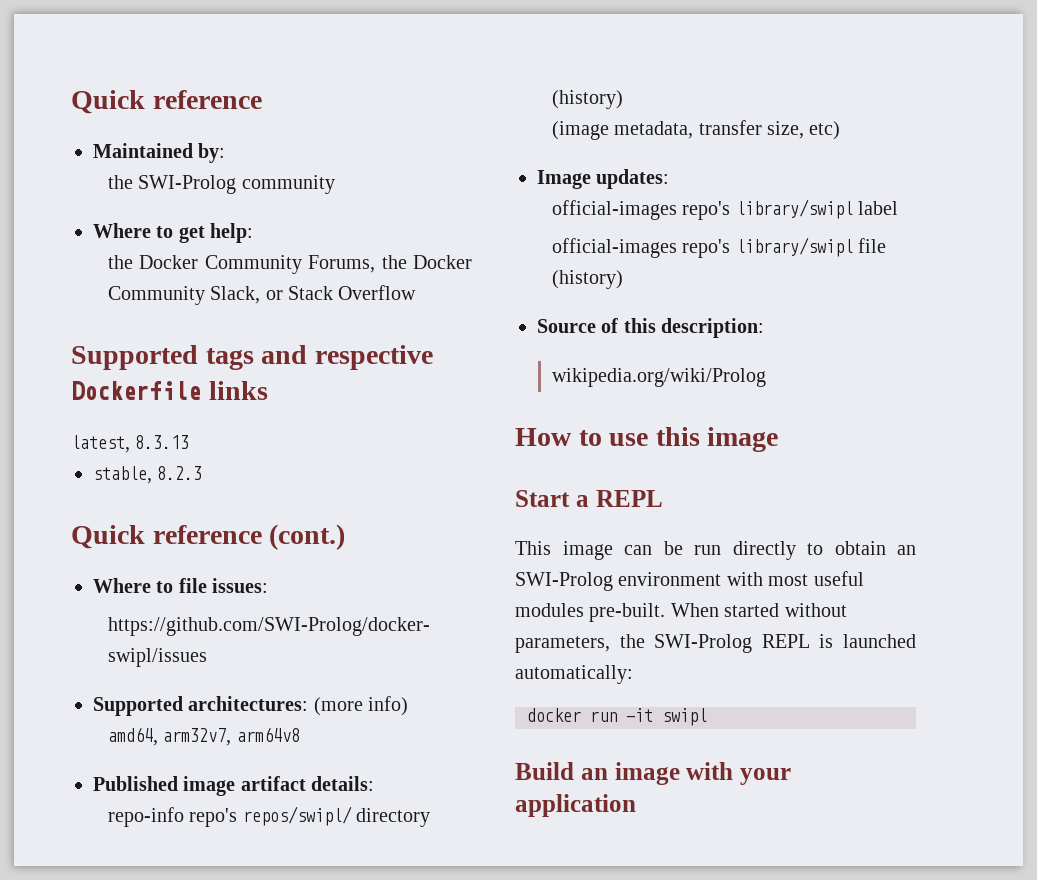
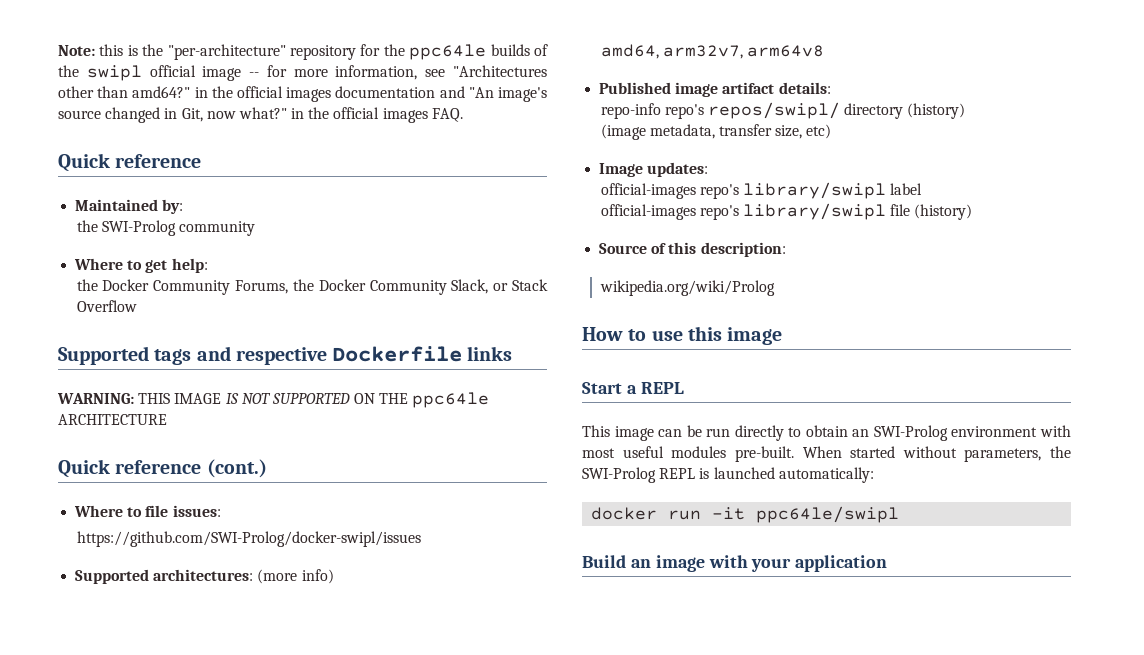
(71, 102) none -> [58,44,548,60] [58,65,547,81] [58,86,547,102] [58,107,463,123] Note: this is the "per-architecture" repository for the ppc64le builds of the swipl official image -- for more information, see "Architectures other than amd64?" in the official images documentation and "An image's source changed in Git, now what?" in the official images FAQ. //
[71,435,190,453] [93,466,203,484] latest, 8.3.13 // stable, 8.2.3 -> [57,392,490,408] [58,414,167,425] WARNING: THIS IMAGE IS NOT SUPPORTED ON THE ppc64le ARCHITECTURE
[662,708,707,726] swipl -> [756,506,900,523] ppc64le/swipl

